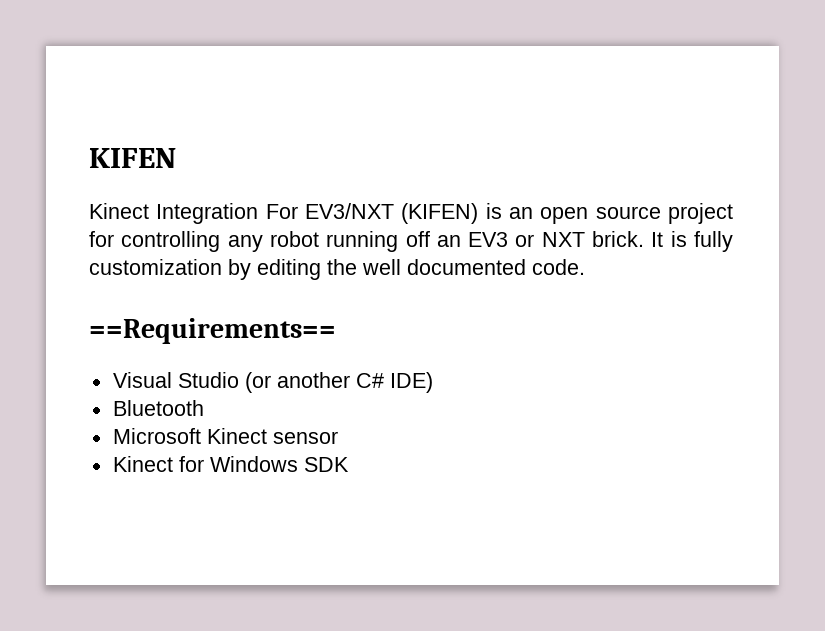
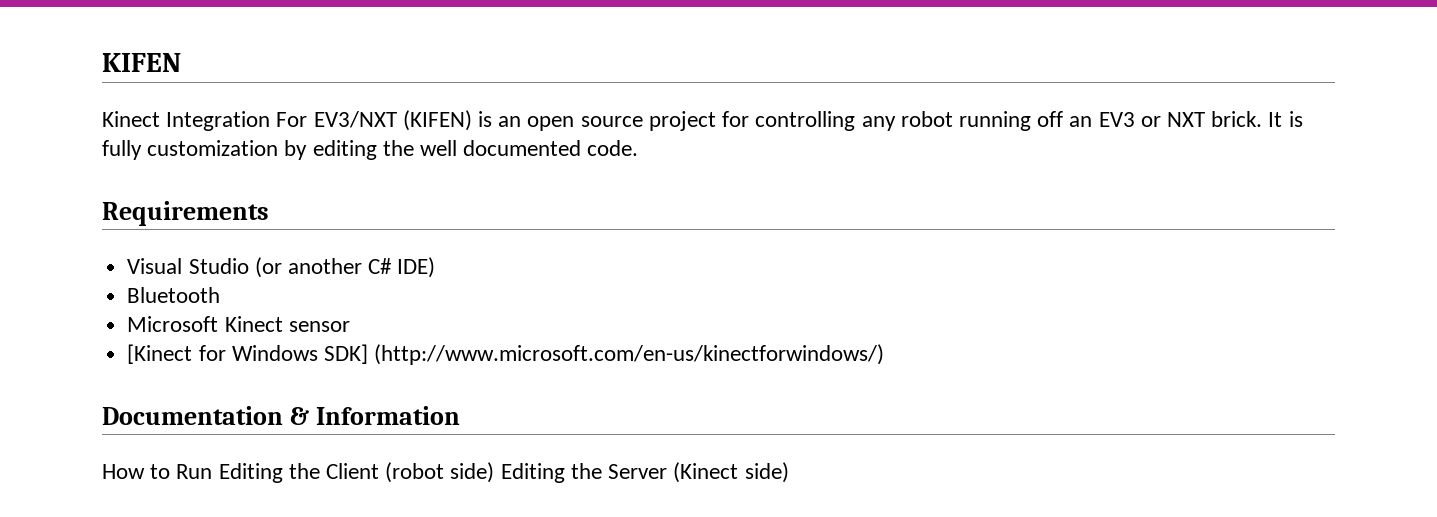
[89,318,336,344] ==Requirements== -> [102,201,269,226] Requirements
[112,456,173,472] Kinect -> [127,344,193,364] [Kinect
[303,457,349,472] SDK -> [323,344,885,365] [102,406,460,425] [102,462,789,483] SDK] (http://www.microsoft.com/en-us/kinectforwindows/) // Documentation & Information // How to Run Editing the Client (robot side) Editing the Server (Kinect side)

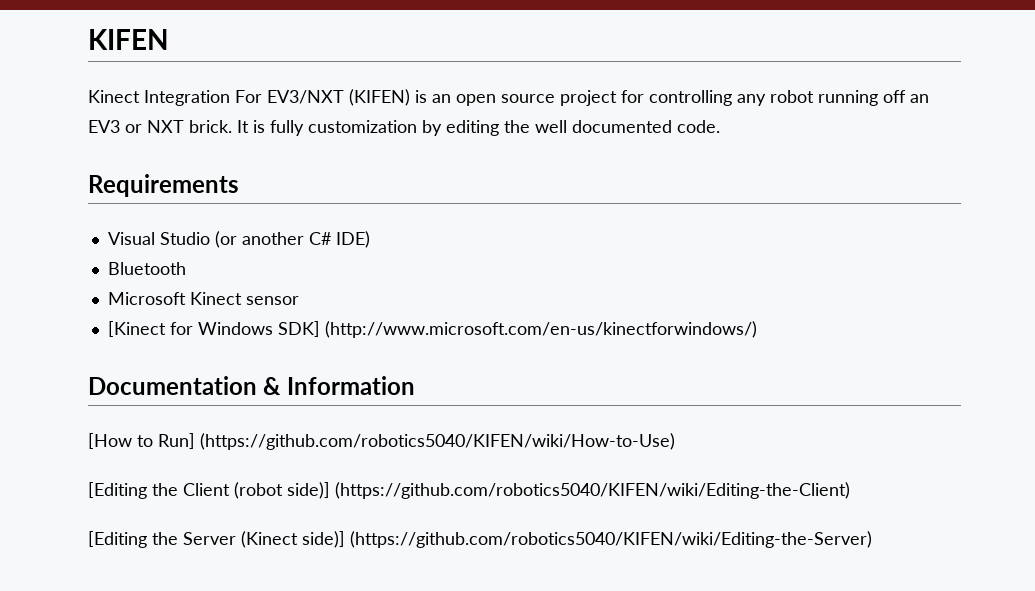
[102,462,565,483] How to Run Editing the Client (robot side) Editing -> [88,433,675,450] [88,482,850,499] [88,531,147,548] [How to Run] (https://github.com/robotics5040/KIFEN/wiki/How-to-Use) // [Editing the Client (robot side)] (https://github.com/robotics5040/KIFEN/wiki/Editing-the-Client) // [Editing
[744,462,789,483] side) -> [302,531,872,548] side)] (https://github.com/robotics5040/KIFEN/wiki/Editing-the-Server)

